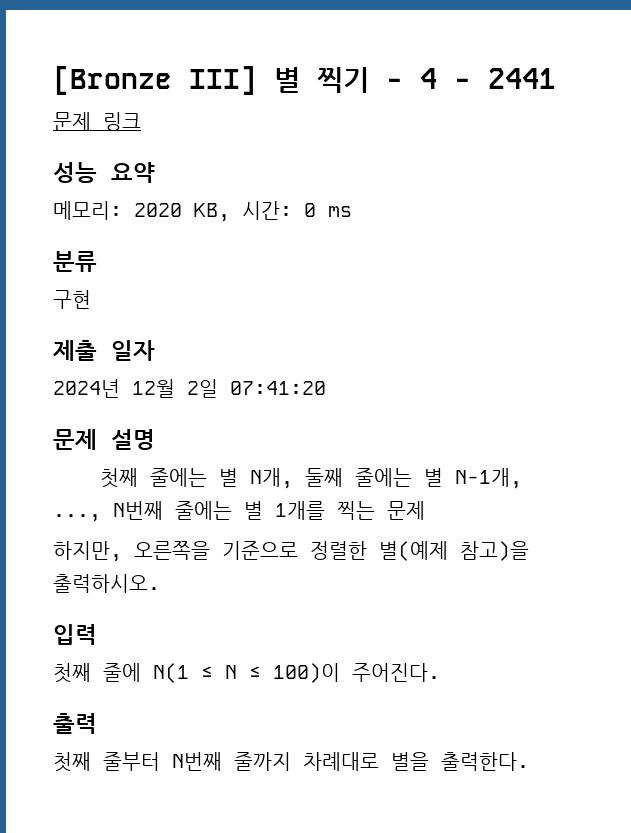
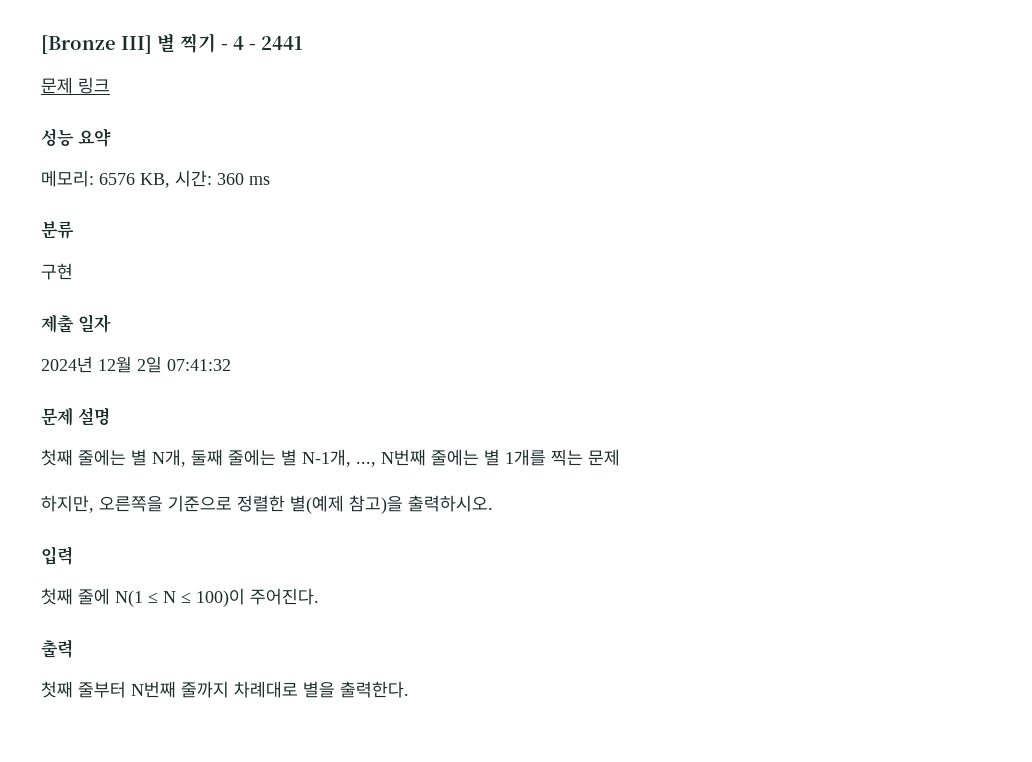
[134,203,182,217] 2020 -> [99,173,135,185] 6576
[304,203,316,217] 0 -> [217,173,244,185] 360
[230,381,326,395] 07:41:20 -> [167,359,231,371] 07:41:32

